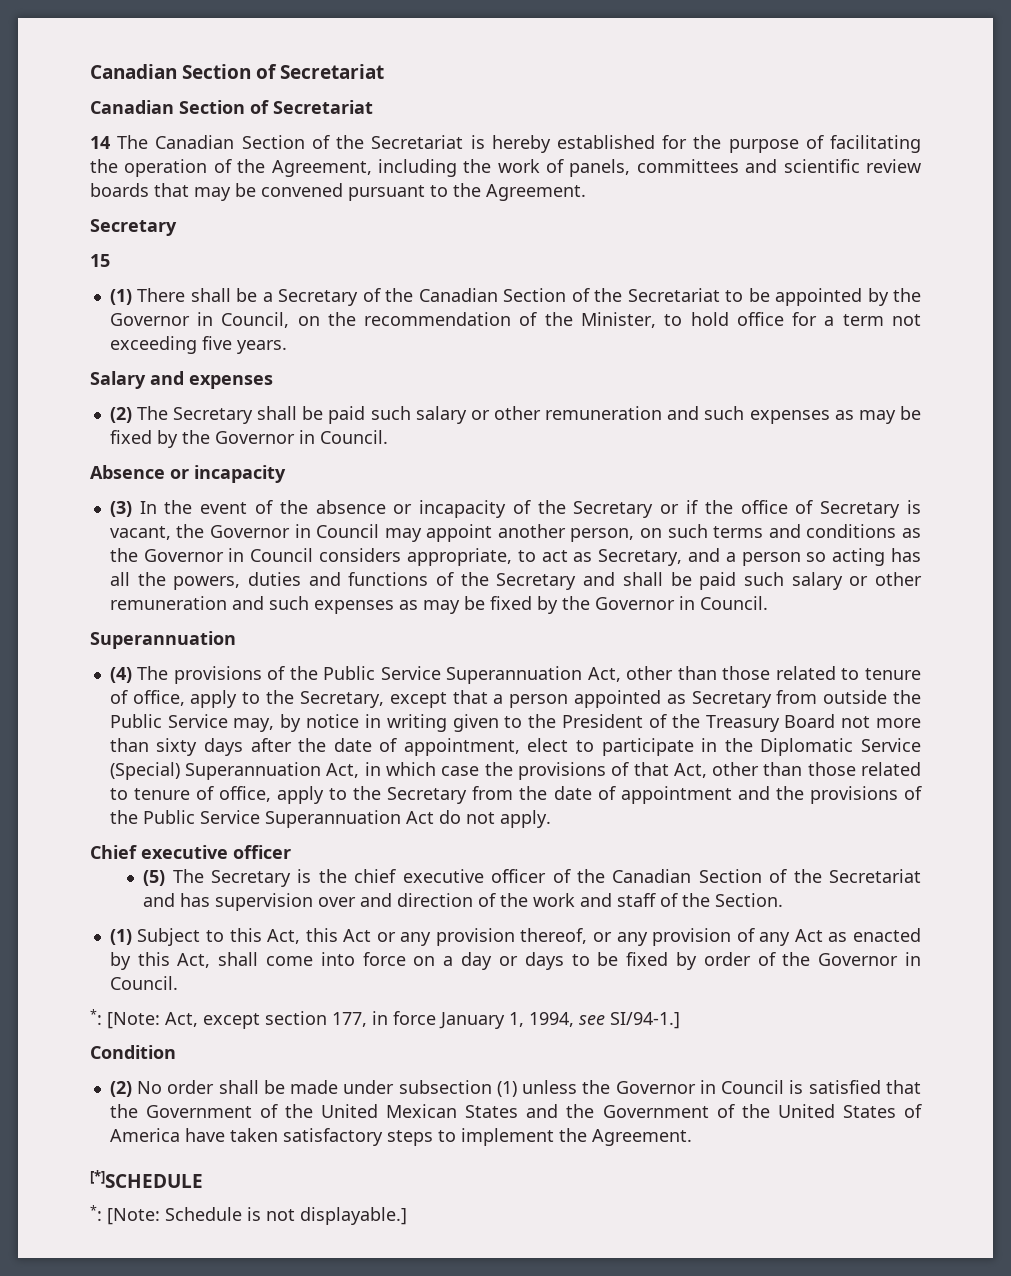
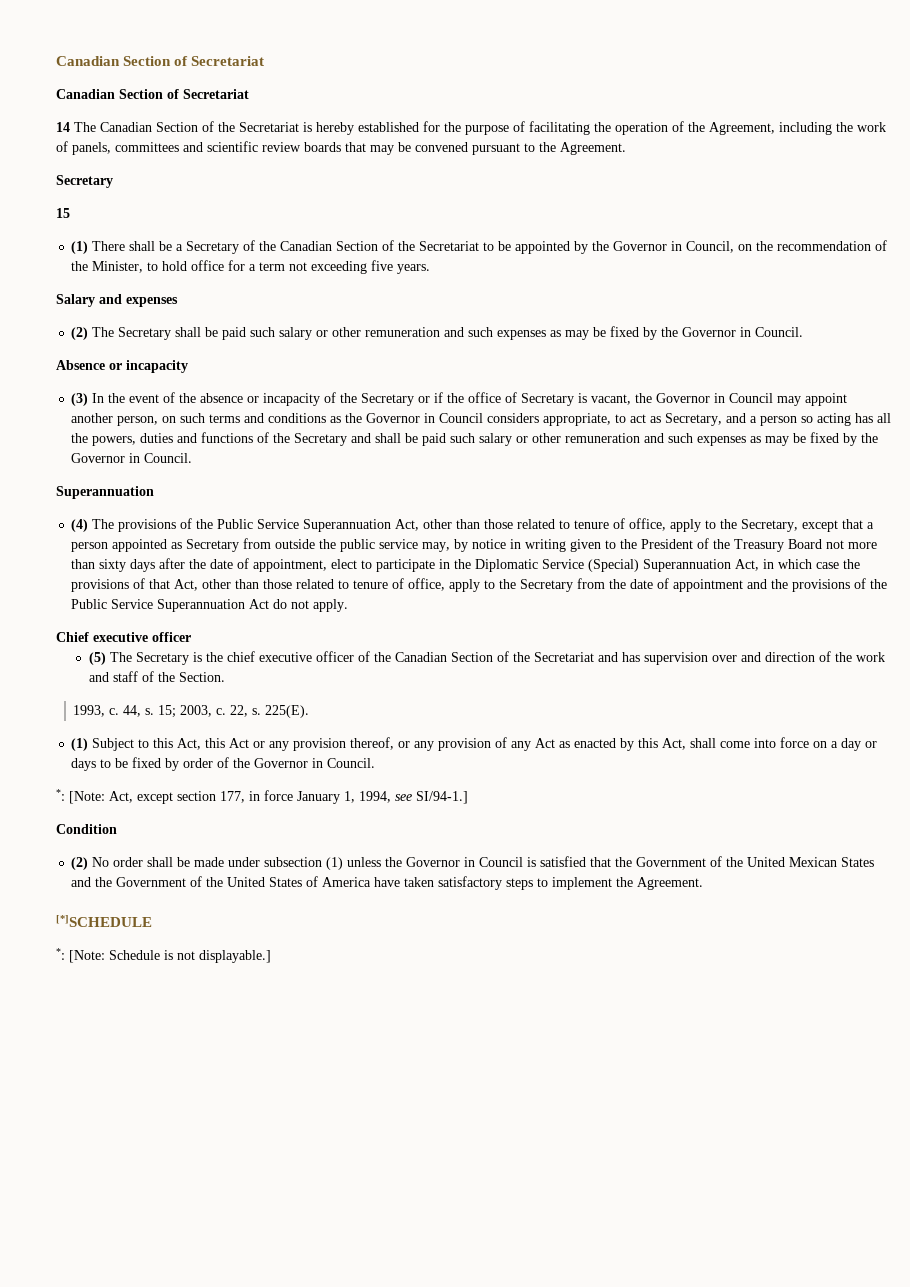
[109,714,228,728] Public Service -> [340,539,419,552] public service
(784, 900) none -> [73,705,310,718] // 1993, c. 44, s. 15; 2003, c. 22, s. 225(E).

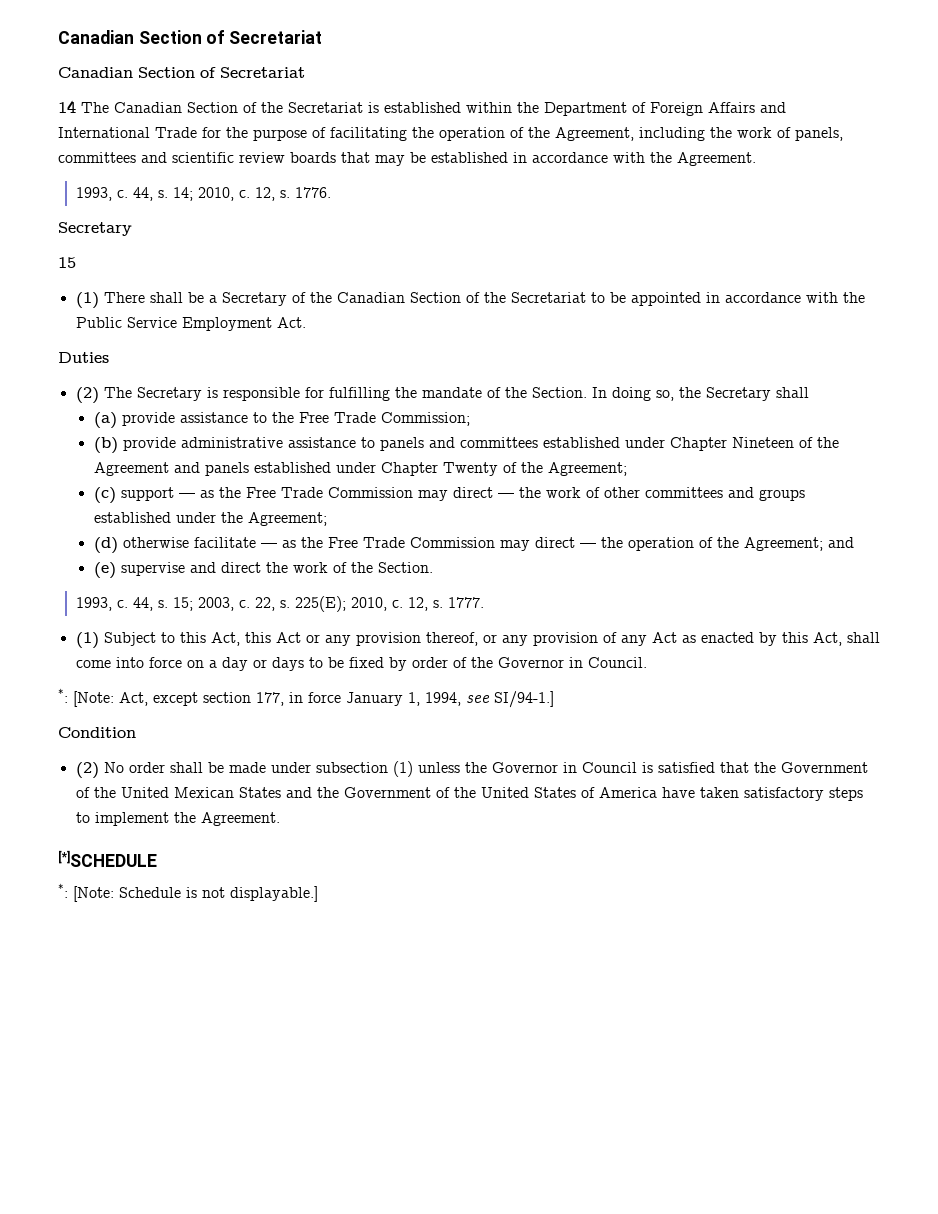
[316,122,419,135] hereby established -> [384,102,786,116] [58,127,197,138] established within the Department of Foreign Affairs and International Trade
[415,142,626,155] convened pursuant to the Agreement. -> [431,152,756,166] [76,187,332,201] established in accordance with the Agreement. // 1993, c. 44, s. 14; 2010, c. 12, s. 1776.
[574,240,888,254] [71,260,431,274] [56,294,178,307] [71,326,804,340] [56,360,188,373] [71,392,848,406] [71,413,892,426] [71,432,879,446] [71,453,193,463] [56,486,154,499] [71,518,875,532] [71,538,878,552] [71,558,861,572] [71,578,888,592] [71,599,349,612] [56,632,191,642] [88,651,885,665] [88,671,138,682] by the Governor in Council, on the recommendation of the Minister, to hold office for a term not exceeding five years. // Salary and expenses // (2) The Secretary shall be paid such salary or other remuneration and such expenses as may be fixed by the Governor in Council. // Absence or incapacity // (3) In the event of the absence or incapacity of the Secretary or if the office of Secretary is vacant, the Governor in Council may appoint another person, on such terms and conditions as the Governor in Council considers appropriate, to act as Secretary, and a person so acting has all the powers, duties and functions of the Secretary and shall be paid such salary or other remuneration and such expenses as may be fixed by the Governor in Council. // Superannuation // (4) The provisions of the Public Service Superannuation Act, other than those related to tenure of office, apply to the Secretary, except that a person appointed as Secretary from outside the public service may, by notice in writing given to the President of the Treasury Board not more than sixty days after the date of appointment, elect to participate in the Diplomatic Service (Special) Superannuation Act, in which case the provisions of that Act, other than those related to tenure of office, apply to the Secretary from the date of appointment and the provisions of the Public Service Superannuation Act do not apply. // Chief executive officer // (5) The Secretary is the chief executive officer of the Canadian Section of the Secretariat and has supervision over and direction of the work and staff -> [705,292,865,303] [75,317,306,331] [58,352,109,363] [75,387,809,404] [93,412,470,429] [93,437,839,454] [93,462,627,476] [93,487,805,504] [93,512,327,526] [93,537,854,554] [93,562,328,579] in accordance with the Public Service Employment Act. // Duties // (2) The Secretary is responsible for fulfilling the mandate of the Section. In doing so, the Secretary shall // (a) provide assistance to the Free Trade Commission; // (b) provide administrative assistance to panels and committees established under Chapter Nineteen of the Agreement and panels established under Chapter Twenty of the Agreement; // (c) support — as the Free Trade Commission may direct — the work of other committees and groups established under the Agreement; // (d) otherwise facilitate — as the Free Trade Commission may direct — the operation of the Agreement; and // (e) supervise and direct the work
[265,705,310,718] 225(E). -> [295,596,485,612] 225(E); 2010, c. 12, s. 1777.

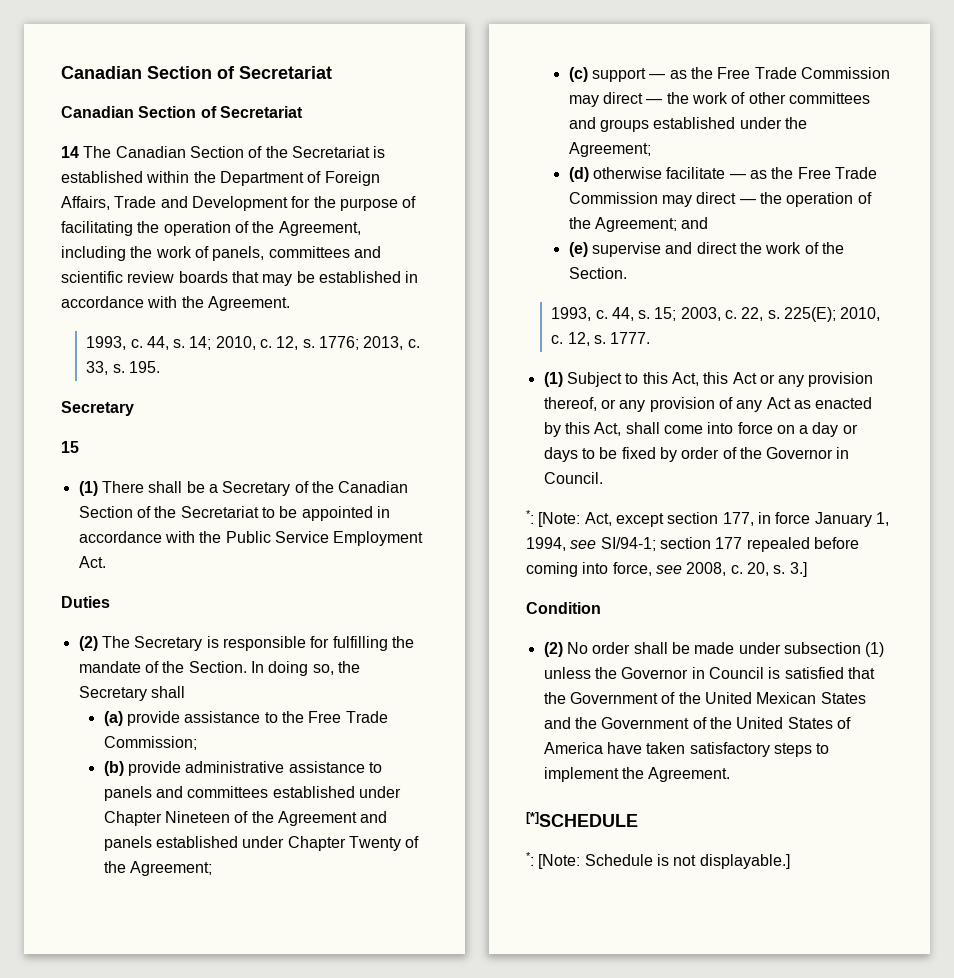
[708,102,786,113] [58,127,197,138] Affairs and International Trade -> [61,196,288,211] Affairs, Trade and Development
[295,187,332,198] 1776. -> [319,336,420,350] [86,361,160,375] 1776; 2013, c. 33, s. 195.
[494,691,554,708] SI/94-1.] -> [600,537,859,552] [526,562,807,577] SI/94-1; section 177 repealed before coming into force, see 2008, c. 20, s. 3.]

